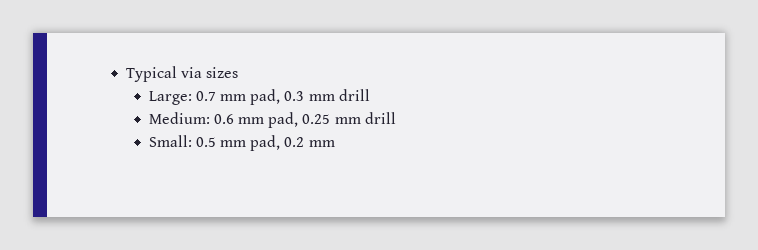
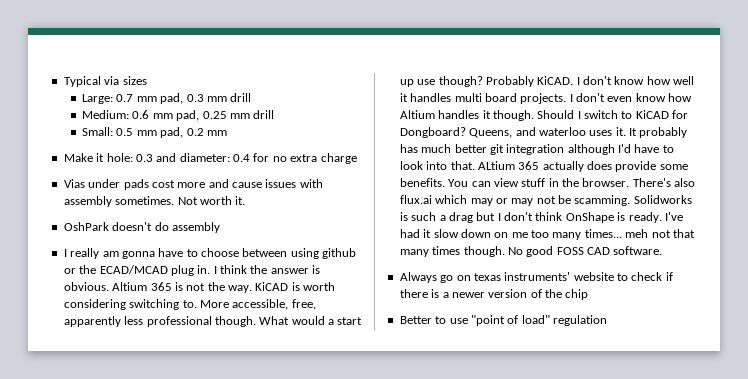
(335, 143) none -> [63,153,357,164] [63,179,323,190] [63,196,246,207] [63,222,220,233] [63,248,357,259] [63,265,321,276] [63,282,336,293] [63,299,316,310] [63,316,363,327] [399,76,695,87] [399,93,693,104] [399,110,689,121] [399,127,688,138] [399,144,674,155] [399,161,688,172] [399,178,696,187] [399,195,692,206] [399,212,683,223] [399,229,695,240] [399,246,663,257] [399,272,673,283] [399,289,589,300] [399,315,607,326] // Make it hole: 0.3 and diameter: 0.4 for no extra charge // Vias under pads cost more and cause issues with assembly sometimes. Not worth it. // OshPark doesn't do assembly // I really am gonna have to choose between using github or the ECAD/MCAD plug in. I think the answer is obvious. Altium 365 is not the way. KiCAD is worth considering switching to. More accessible, free, apparently less professional though. What would a start up use though? Probably KiCAD. I don't know how well it handles multi board projects. I don't even know how Altium handles it though. Should I switch to KiCAD for Dongboard? Queens, and waterloo uses it. It probably has much better git integration although I'd have to look into that. ALtium 365 actually does provide some benefits. You can view stuff in the browser. There's also flux.ai which may or may not be scamming. Solidworks is such a drag but I don't think OnShape is ready. I've had it slow down on me too many times... meh not that many times though. No good FOSS CAD software. // Always go on texas instruments' website to check if there is a newer version of the chip // Better to use "point of load" regulation

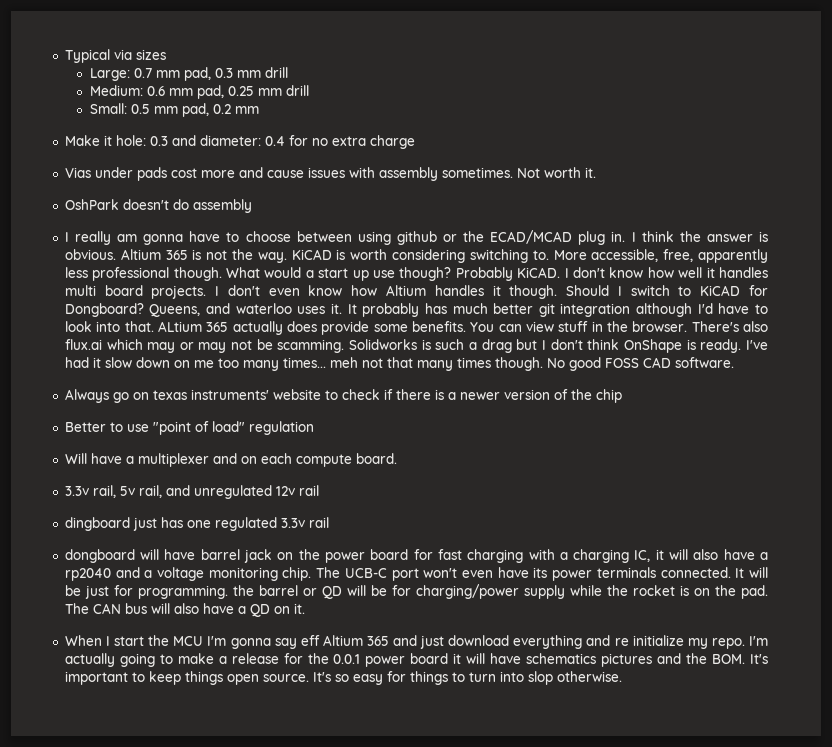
(607, 320) none -> [64,453,397,467] [64,485,319,499] [64,517,329,531] [64,549,769,563] [64,567,768,581] [64,584,768,599] [64,603,305,617] [64,635,768,649] [64,653,768,667] [64,671,622,685] // Will have a multiplexer and on each compute board. // 3.3v rail, 5v rail, and unregulated 12v rail // dingboard just has one regulated 3.3v rail // dongboard will have barrel jack on the power board for fast charging with a charging IC, it will also have a rp2040 and a voltage monitoring chip. The UCB-C port won't even have its power terminals connected. It will be just for programming. the barrel or QD will be for charging/power supply while the rocket is on the pad. The CAN bus will also have a QD on it. // When I start the MCU I'm gonna say eff Altium 365 and just download everything and re initialize my repo. I'm actually going to make a release for the 0.0.1 power board it will have schematics pictures and the BOM. It's important to keep things open source. It's so easy for things to turn into slop otherwise.

